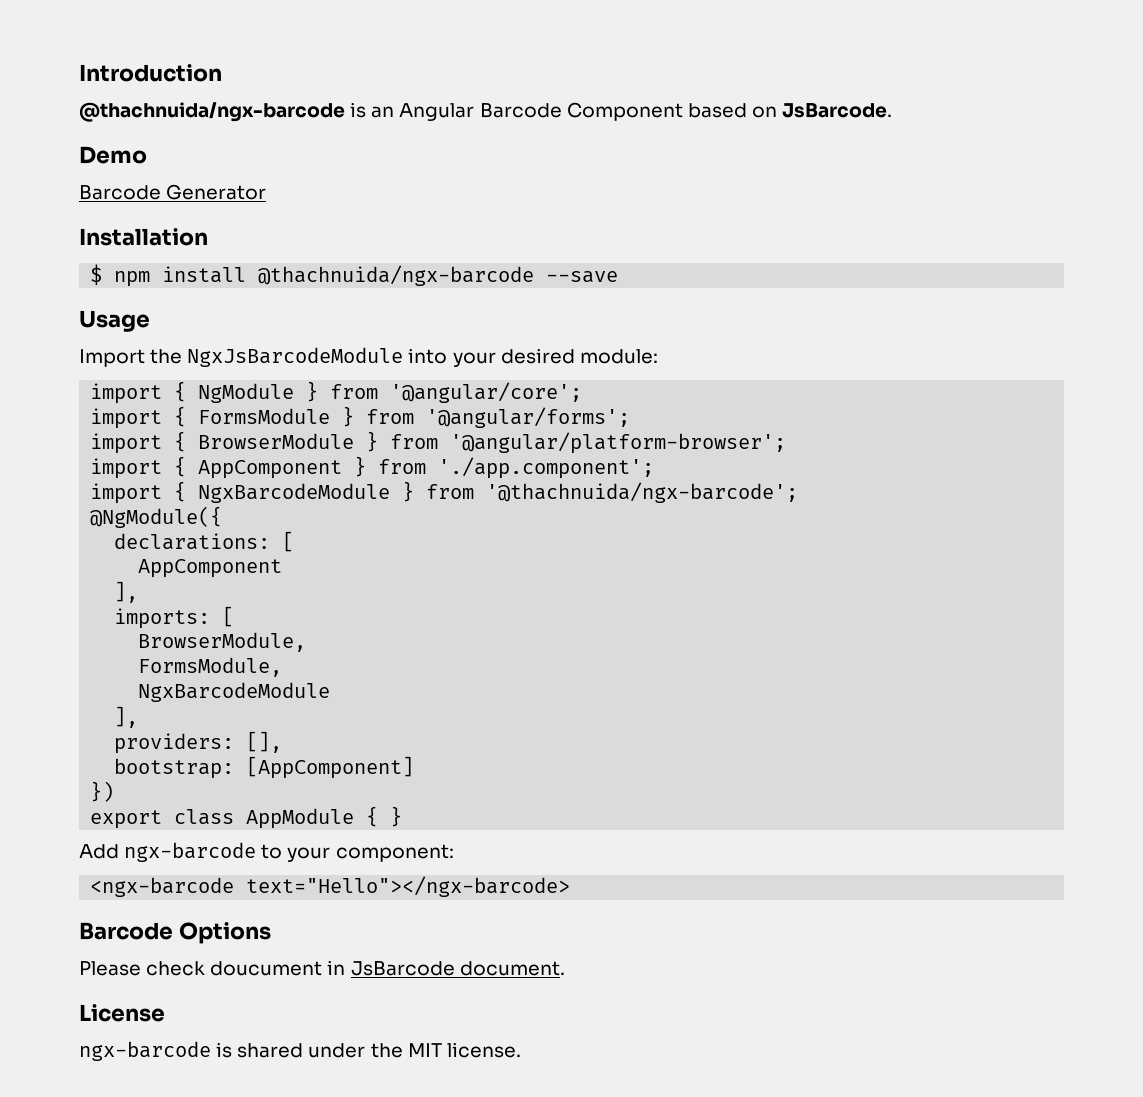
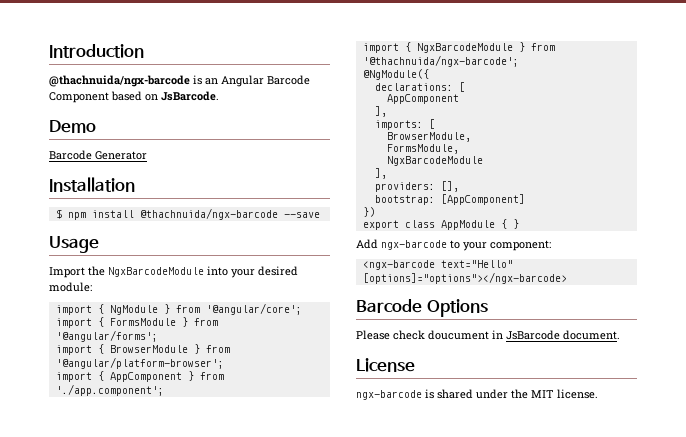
[187,347,404,367] NgxJsBarcodeModule -> [108,267,204,277] NgxBarcodeModule
[246,876,571,897] text="Hello"></ngx-barcode> -> [440,260,513,268] [362,272,567,284] text="Hello" [options]="options"></ngx-barcode>

